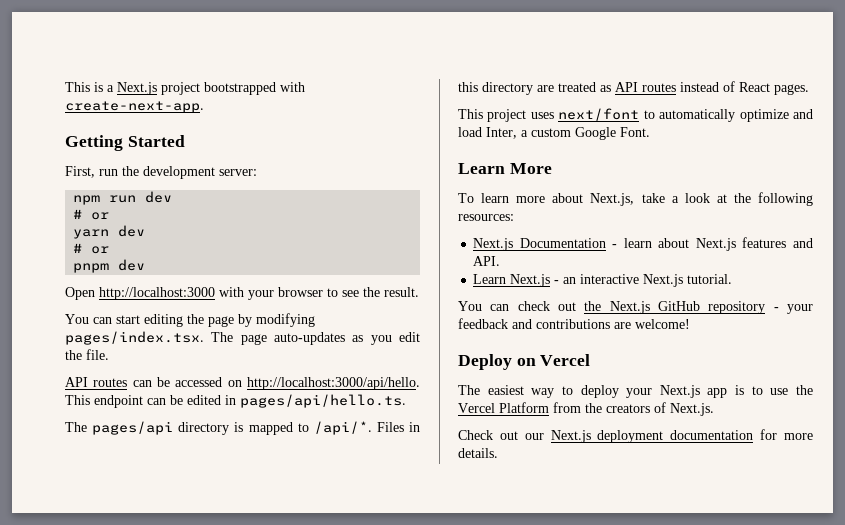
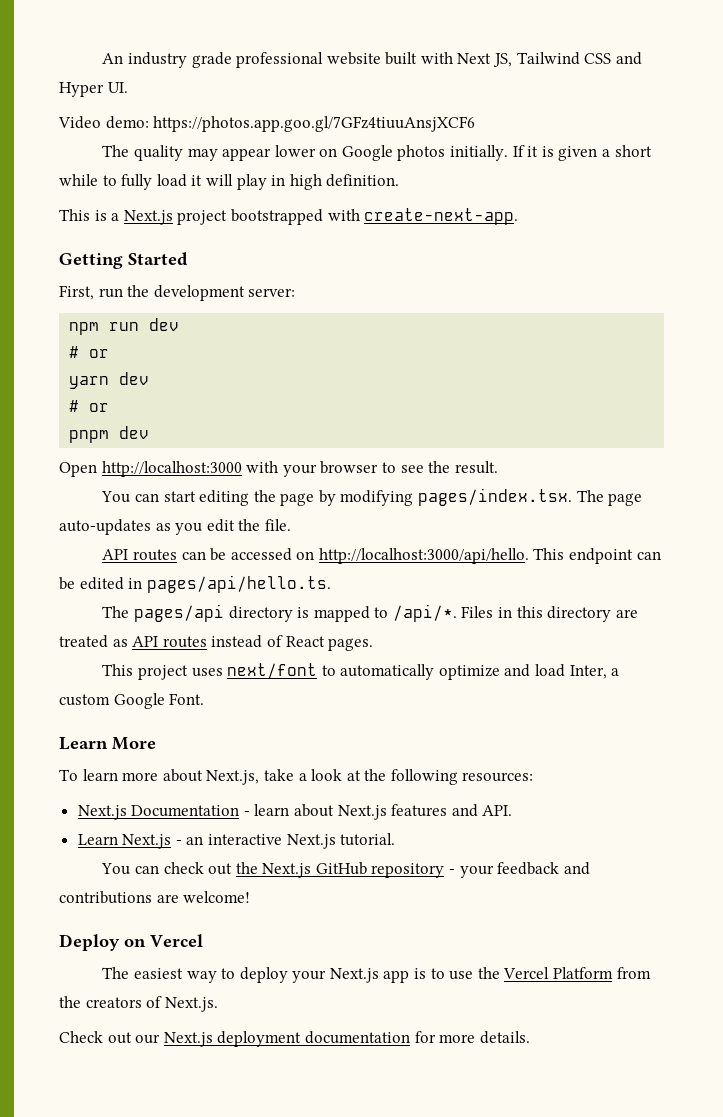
(65, 87) none -> [102,52,642,68] [59,82,128,97] [58,116,476,132] [102,145,652,161] [59,174,400,190] An industry grade professional website built with Next JS, Tailwind CSS and Hyper UI. // Video demo: https://photos.app.goo.gl/7GFz4tiuuAnsjXCF6 // The quality may appear lower on Google photos initially. If it is given a short while to fully load it will play in high definition. //

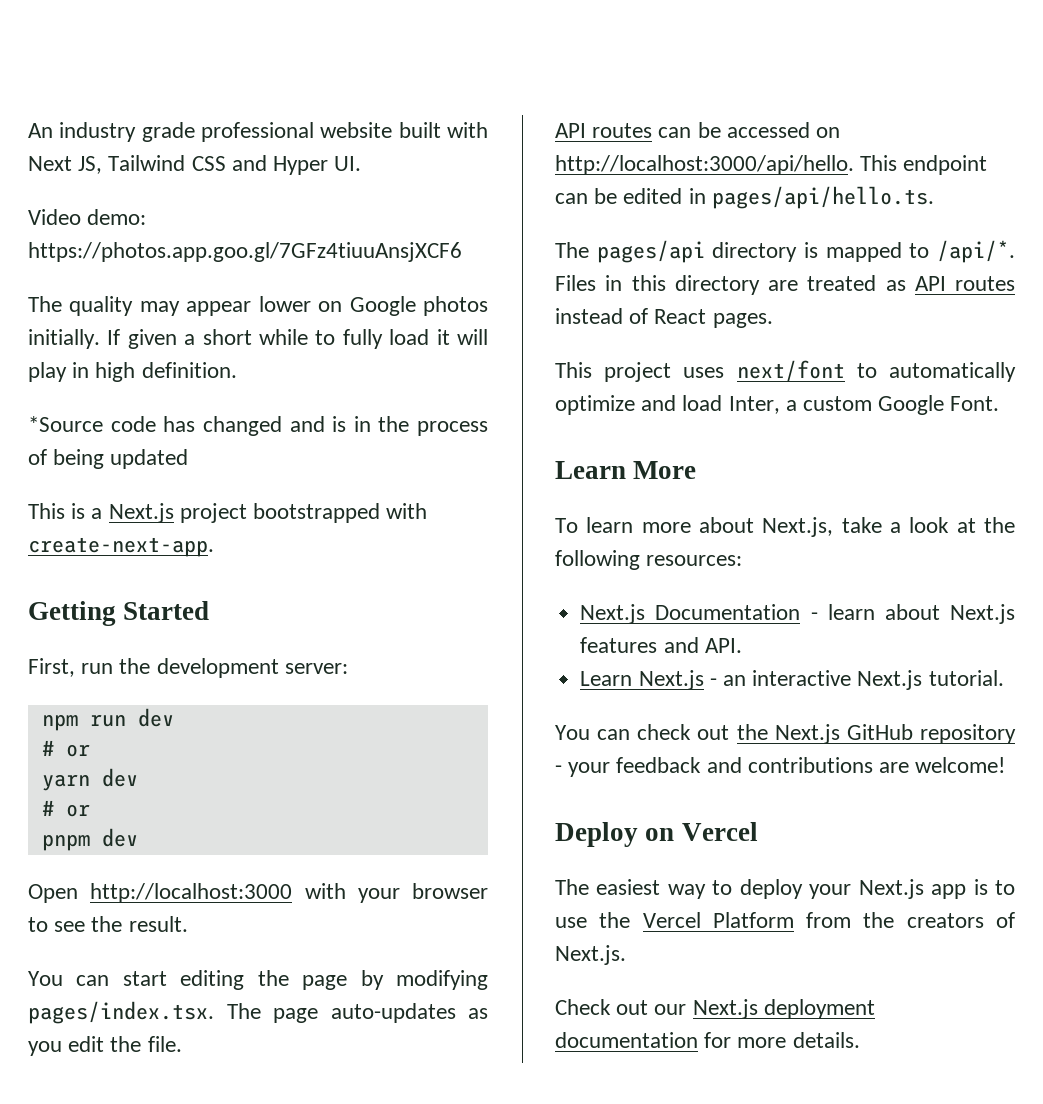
[527,146,554,157] it is -> (121, 337) none
(400, 180) none -> [28,416,488,436] [28,449,189,469] // *Source code has changed and is in the process of being updated

